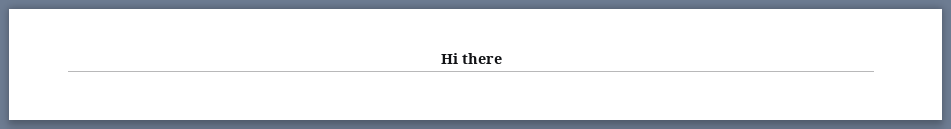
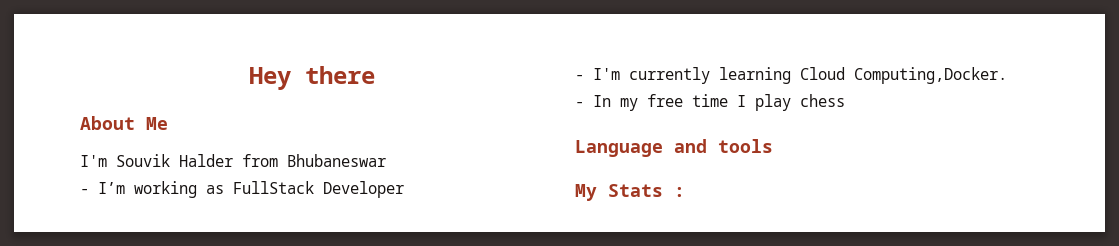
[440,53,458,64] Hi -> [249,67,291,90] Hey
(502, 58) none -> [80,116,168,130] [80,154,386,167] [80,181,404,198] [575,67,1007,84] [575,94,845,111] [575,139,773,157] [575,184,685,201] // About Me // I'm Souvik Halder from Bhubaneswar // - I’m working as FullStack Developer // - I'm currently learning Cloud Computing,Docker. // - In my free time I play chess // Language and tools // My Stats :

